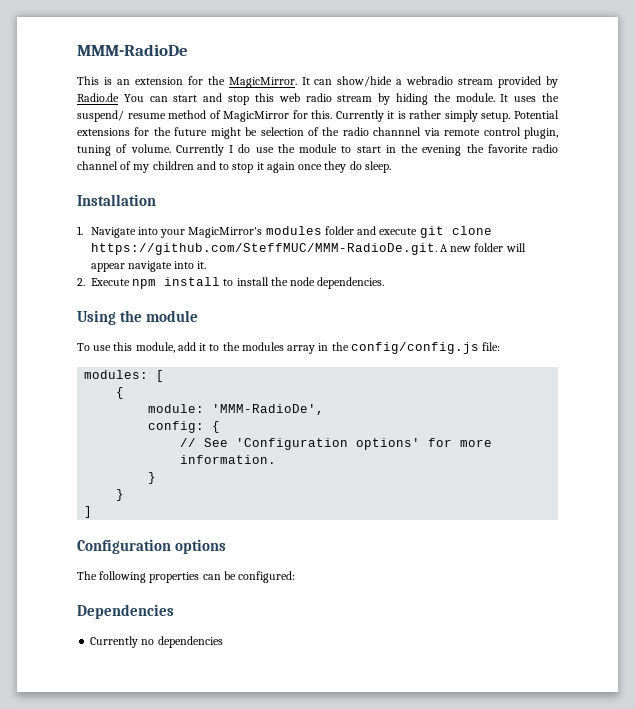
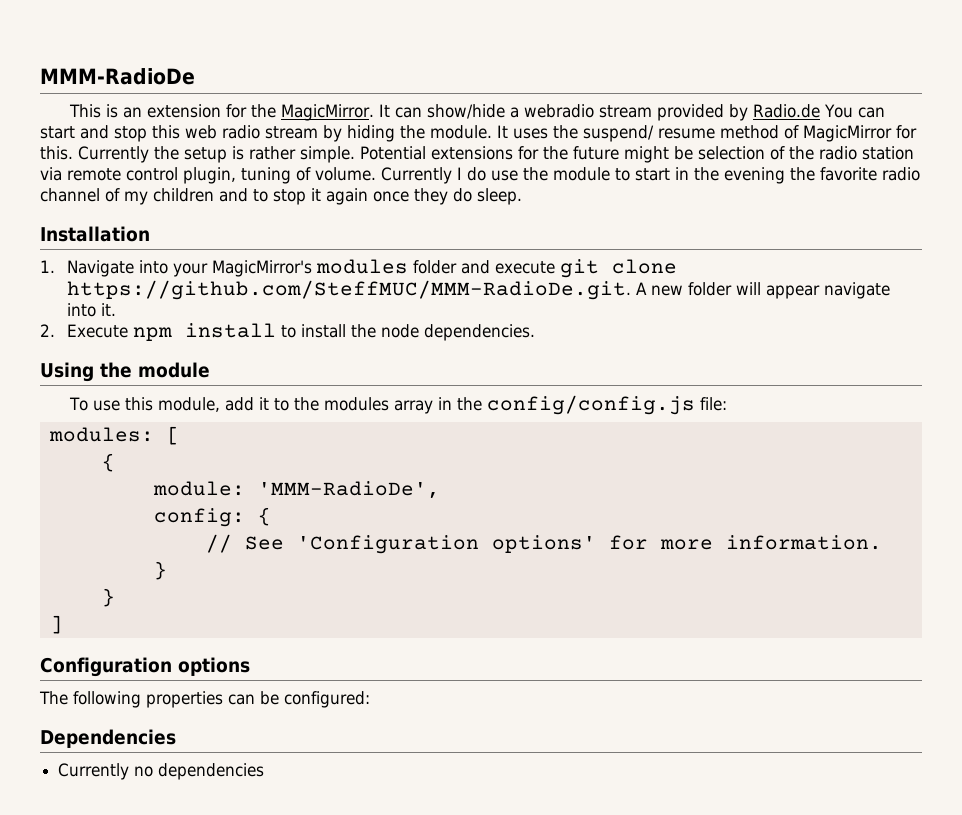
[387,110,511,122] it is rather simply setup. -> [154,146,355,163] the setup is rather simple.
[373,127,422,136] channnel -> [862,146,914,160] station

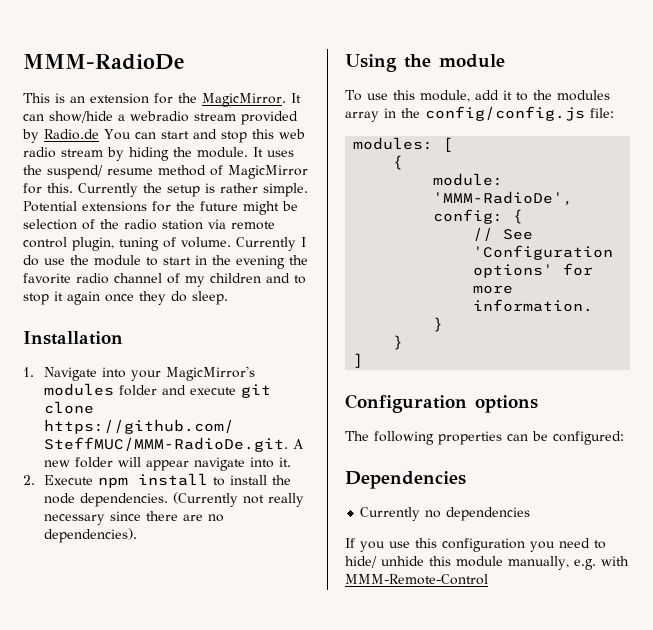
(535, 332) none -> [172,492,304,507] [43,511,224,525] [43,528,137,543] (Currently not really necessary since there are no dependencies).
(265, 771) none -> [345,538,606,552] [345,556,629,570] [345,574,488,585] // If you use this configuration you need to hide/ unhide this module manually, e.g. with MMM-Remote-Control

